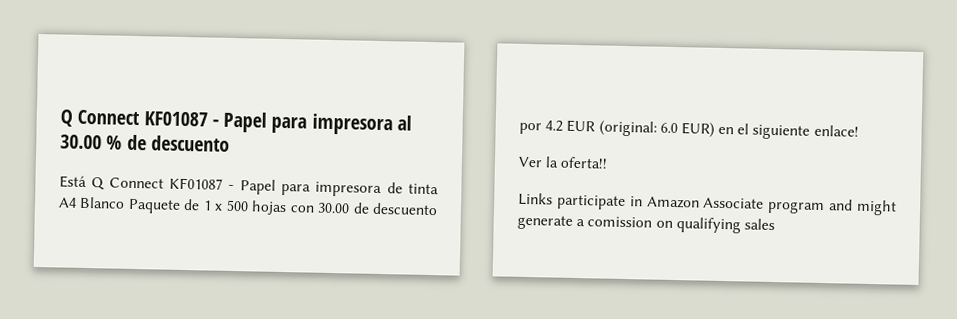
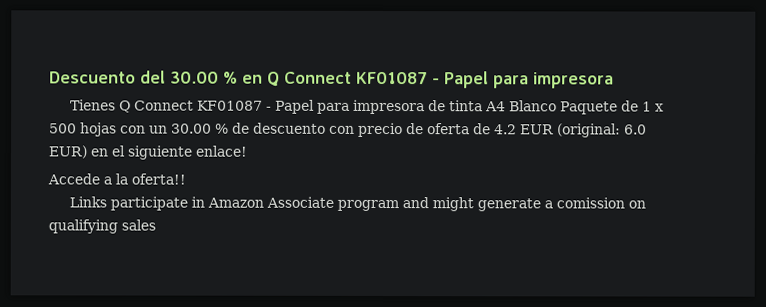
[60,109,412,136] [60,134,230,152] [59,175,87,188] Q Connect KF01087 - Papel para impresora al 30.00 % de descuento // Está -> [49,70,614,89] [69,99,116,111] Descuento del 30.00 % en Q Connect KF01087 - Papel para impresora // Tienes
[317,202,438,216] [519,122,542,135] 30.00 de descuento por -> [149,122,491,138] un 30.00 % de descuento con precio de oferta de
[518,156,543,168] Ver -> [47,173,112,185] Accede a

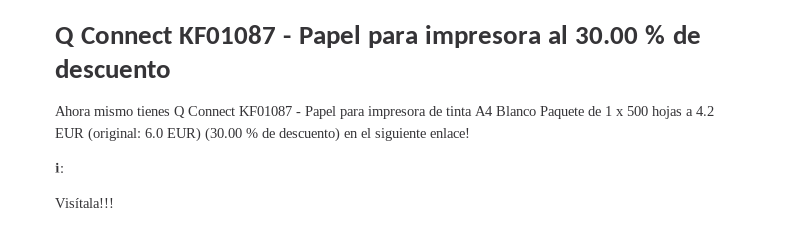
[49,70,614,89] [69,99,116,111] Descuento del 30.00 % en Q Connect KF01087 - Papel para impresora // Tienes -> [55,25,701,48] [55,59,171,78] [55,106,170,116] Q Connect KF01087 - Papel para impresora al 30.00 % de descuento // Ahora mismo tienes
[120,122,491,138] con un 30.00 % de descuento con precio de oferta de -> [686,109,693,116] a
(88, 152) none -> [205,127,340,142] (30.00 % de descuento)
[47,173,186,185] [68,196,646,212] [48,219,156,234] Accede a la oferta!! // Links participate in Amazon Associate program and might generate a comission on qualifying sales -> [55,162,64,173] [55,198,114,208] ℹ: // Visítala!!!

